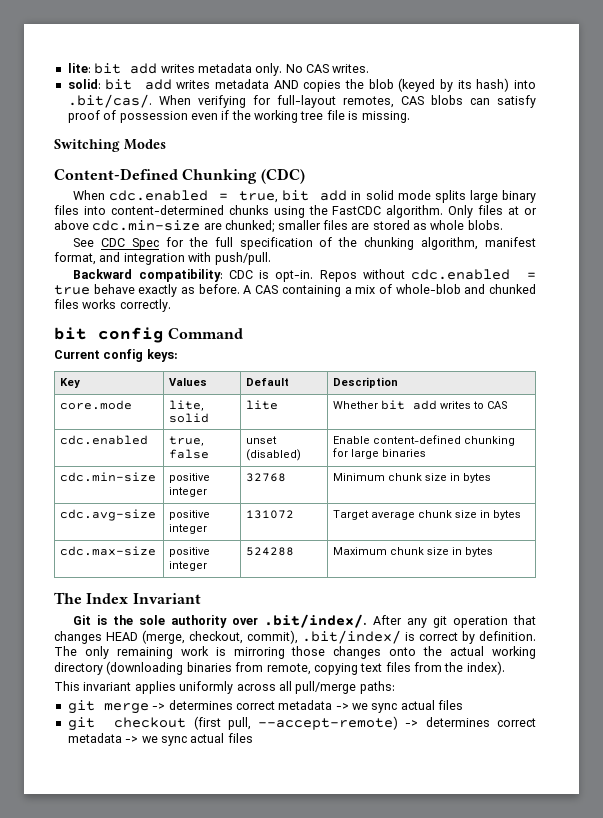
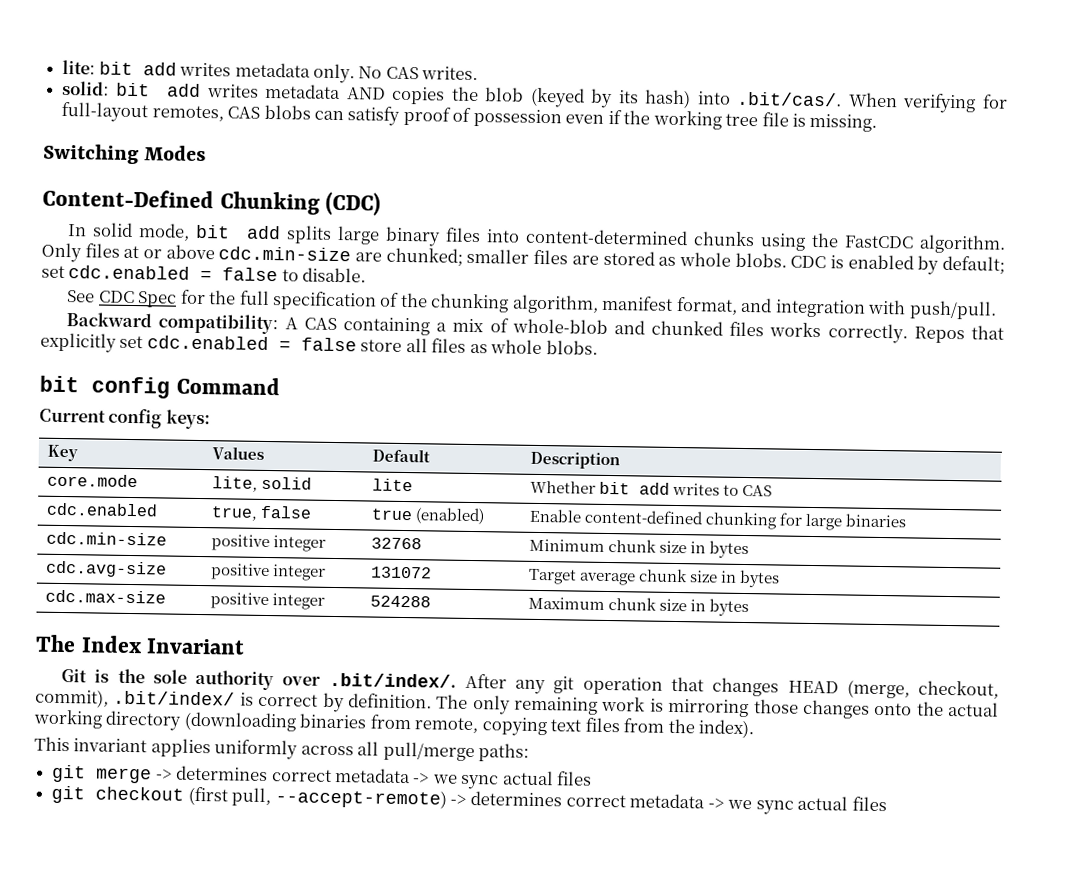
[73,190,431,203] When cdc.enabled = true, bit add in solid mode -> [67,222,281,241] In solid mode, bit add
(503, 225) none -> [790,254,1006,275] [41,265,367,283] CDC is enabled by default; set cdc.enabled = false to disable.
[228,269,536,282] [54,284,240,297] CDC is opt-in. Repos without cdc.enabled = true behave exactly as before. -> (279, 324) none
(171, 305) none -> [913,325,1005,344] [40,332,598,355] Repos that explicitly set cdc.enabled = false store all files as whole blobs.
[246,436,278,444] [246,449,302,461] unset (disabled) -> [370,507,485,525] true (enabled)

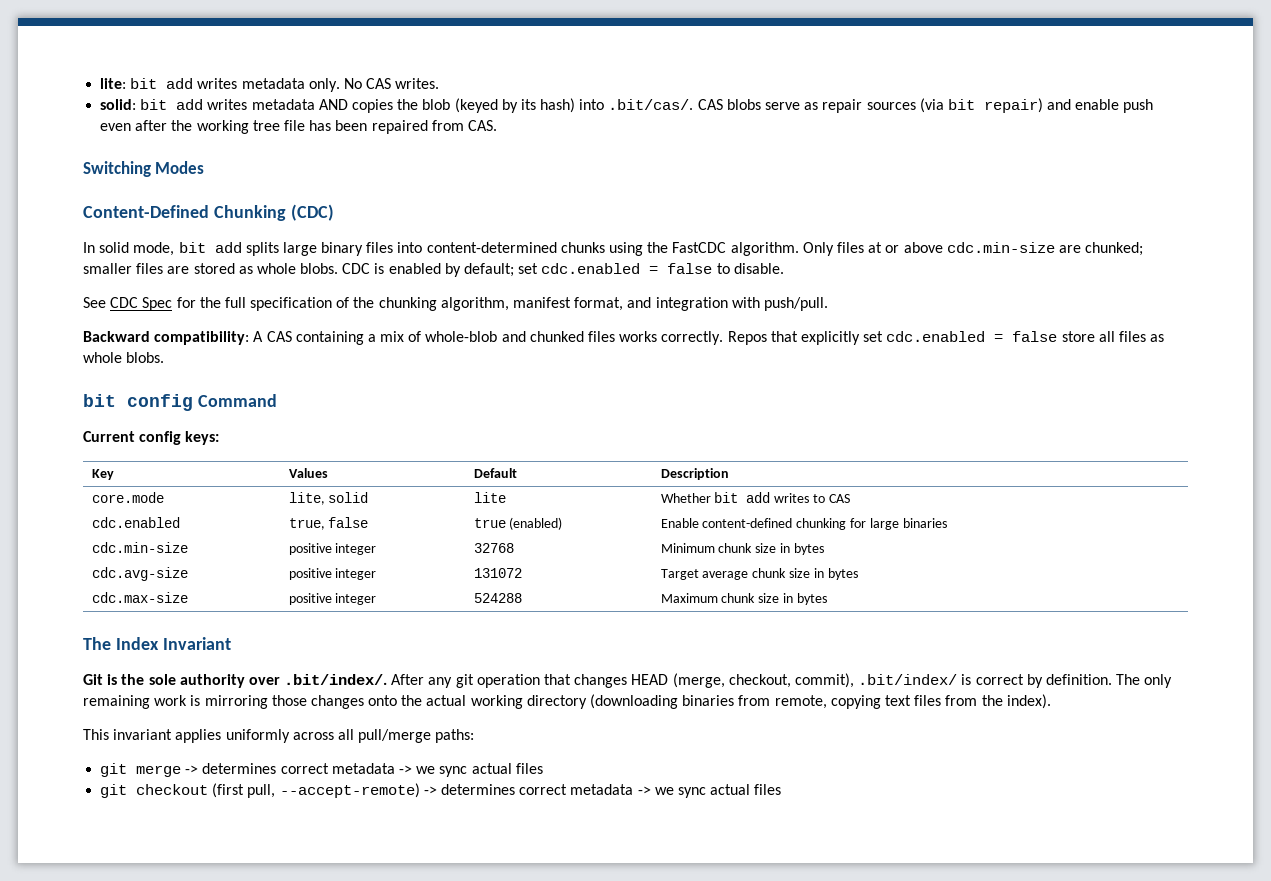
[847,92,1008,114] [61,101,878,132] When verifying for full-layout remotes, CAS blobs can satisfy proof of possession even if the working tree file is missing. -> [697,98,1154,113] [100,120,497,134] CAS blobs serve as repair sources (via bit repair) and enable push even after the working tree file has been repaired from CAS.

